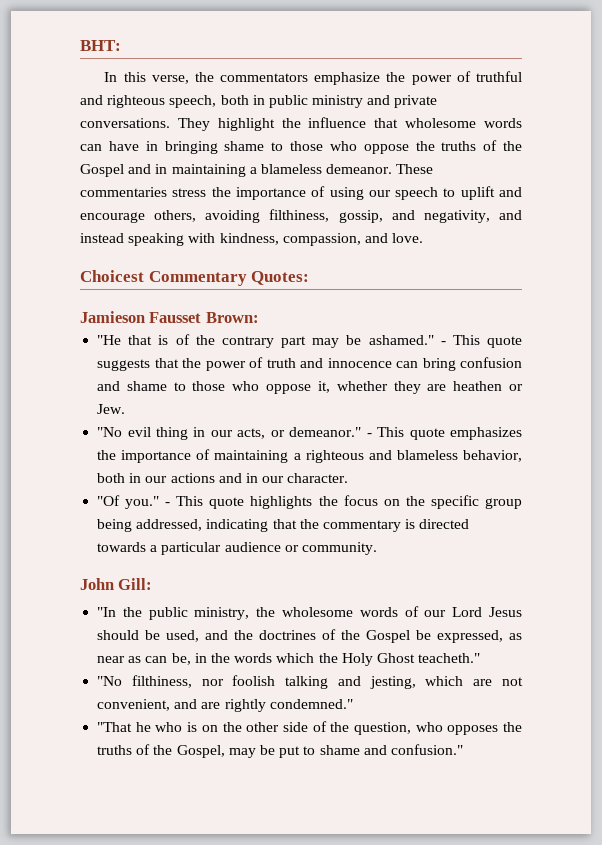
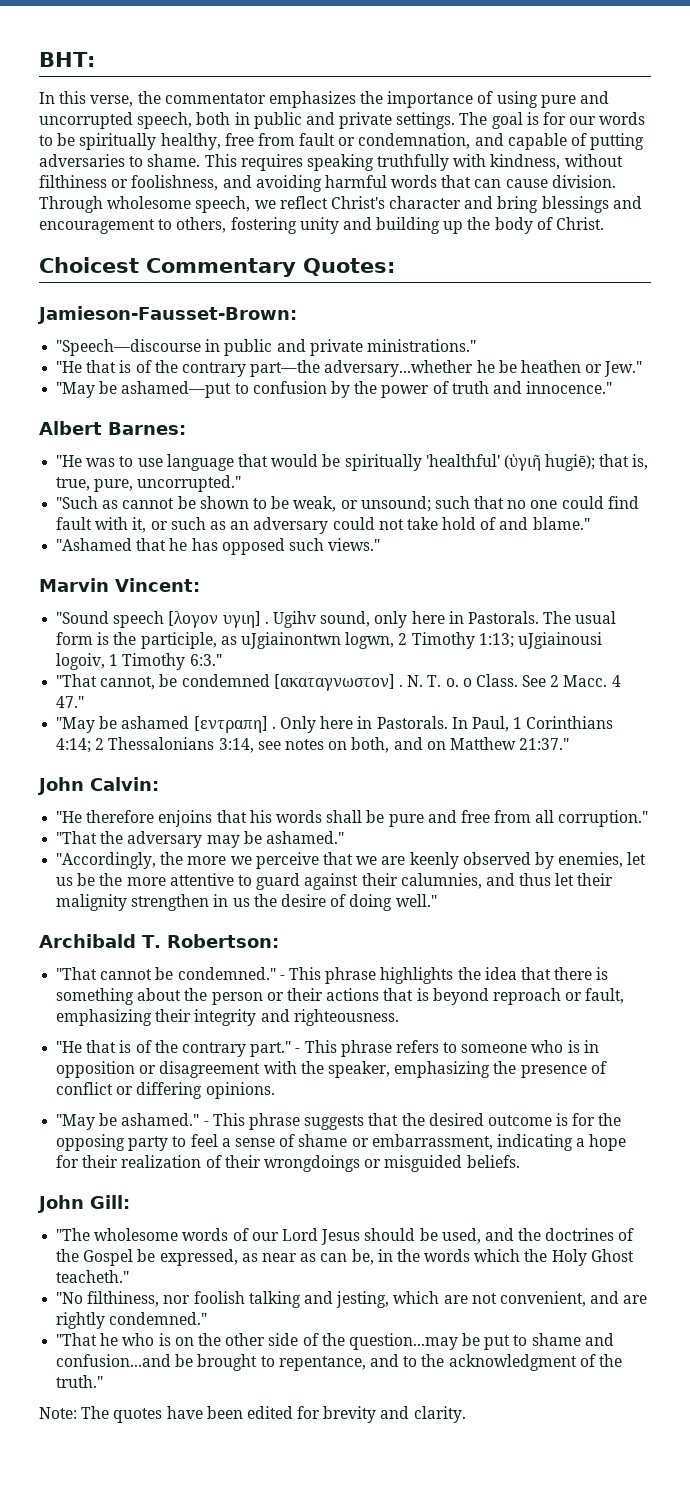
[220,71,522,85] [80,95,166,108] commentators emphasize the power of truthful and righteous -> [164,91,610,108] [39,112,133,129] commentator emphasizes the importance of using pure and uncorrupted
[312,95,438,108] [80,117,522,131] [80,140,522,154] [80,164,434,177] [80,186,522,200] [80,209,522,223] [80,233,424,246] [80,270,310,286] [80,311,259,323] [97,334,523,348] [97,358,179,371] ministry and private conversations. They highlight the influence that wholesome words can have in bringing shame to those who oppose the truths of the Gospel and in maintaining a blameless demeanor. These commentaries stress the importance of using our speech to uplift and encourage others, avoiding filthiness, gossip, and negativity, and instead speaking with kindness, compassion, and love. // Choicest Commentary Quotes: // Jamieson Fausset Brown: // "He that is of the contrary part may be ashamed." - This quote suggests that -> [305,112,646,129] [39,133,645,150] [39,154,623,171] [39,175,616,192] [39,196,642,213] [39,217,605,234] [39,257,395,277] [37,306,297,324] [56,339,476,356] [56,360,643,377] [56,381,350,398] and private settings. The goal is for our words to be spiritually healthy, free from fault or condemnation, and capable of putting adversaries to shame. This requires speaking truthfully with kindness, without filthiness or foolishness, and avoiding harmful words that can cause division. Through wholesome speech, we reflect Christ's character and bring blessings and encouragement to others, fostering unity and building up the body of Christ. // Choicest Commentary Quotes: // Jamieson-Fausset-Brown: // "Speech—discourse in public and private ministrations." // "He that is of the contrary part—the adversary...whether he be heathen or Jew." // "May be ashamed—put to confusion by
[327,357,522,371] [97,381,523,394] [97,404,126,414] [97,427,522,440] [97,449,522,463] [97,473,349,483] [97,495,522,509] [97,519,470,532] [97,542,377,555] [80,578,153,590] [97,607,276,620] innocence can bring confusion and shame to those who oppose it, whether they are heathen or Jew. // "No evil thing in our acts, or demeanor." - This quote emphasizes the importance of maintaining a righteous and blameless behavior, both in our actions and in our character. // "Of you." - This quote highlights the focus on the specific group being addressed, indicating that the commentary is directed towards a particular audience or community. // John Gill: // "In the public ministry, the -> [526,381,613,394] [39,421,186,435] [56,454,649,471] [56,475,242,492] [56,496,639,512] [56,517,590,534] [56,538,381,555] [39,578,200,592] [56,611,617,628] [56,632,602,649] [56,653,222,670] [56,674,621,691] [56,696,85,708] [56,716,614,733] [56,737,570,753] [37,777,159,795] [56,810,649,827] [56,831,344,848] [56,852,647,869] [56,873,614,890] [56,894,437,911] [39,934,279,948] [56,967,609,984] [56,988,625,1005] [56,1009,399,1026] [56,1040,599,1057] [56,1061,607,1078] [56,1082,275,1099] [56,1113,622,1130] [56,1134,627,1151] [56,1155,520,1172] [37,1195,130,1213] [56,1228,91,1241] innocence." // Albert Barnes: // "He was to use language that would be spiritually 'healthful' (ὑγιῆ hugiē); that is, true, pure, uncorrupted." // "Such as cannot be shown to be weak, or unsound; such that no one could find fault with it, or such as an adversary could not take hold of and blame." // "Ashamed that he has opposed such views." // Marvin Vincent: // "Sound speech [λογον υγιη] . Ugihv sound, only here in Pastorals. The usual form is the participle, as uJgiainontwn logwn, 2 Timothy 1:13; uJgiainousi logoiv, 1 Timothy 6:3." // "That cannot, be condemned [ακαταγνωστον] . N. T. o. o Class. See 2 Macc. 4 47." // "May be ashamed [εντραπη] . Only here in Pastorals. In Paul, 1 Corinthians 4:14; 2 Thessalonians 3:14, see notes on both, and on Matthew 21:37." // John Calvin: // "He therefore enjoins that his words shall be pure and free from all corruption." // "That the adversary may be ashamed." // "Accordingly, the more we perceive that we are keenly observed by enemies, let us be the more attentive to guard against their calumnies, and thus let their malignity strengthen in us the desire of doing well." // Archibald T. Robertson: // "That cannot be condemned." - This phrase highlights the idea that there is something about the person or their actions that is beyond reproach or fault, emphasizing their integrity and righteousness. // "He that is of the contrary part." - This phrase refers to someone who is in opposition or disagreement with the speaker, emphasizing the presence of conflict or differing opinions. // "May be ashamed." - This phrase suggests that the desired outcome is for the opposing party to feel a sense of shame or embarrassment, indicating a hope for their realization of their wrongdoings or misguided beliefs. // John Gill: // "The
[353,722,522,735] [97,744,256,758] question, who opposes the truths of the Gospel, may -> [348,1333,458,1350] question...may
[390,744,463,755] confusion." -> [56,1354,622,1371] [56,1375,104,1388] [39,1406,466,1423] confusion...and be brought to repentance, and to the acknowledgment of the truth." // Note: The quotes have been edited for brevity and clarity.

